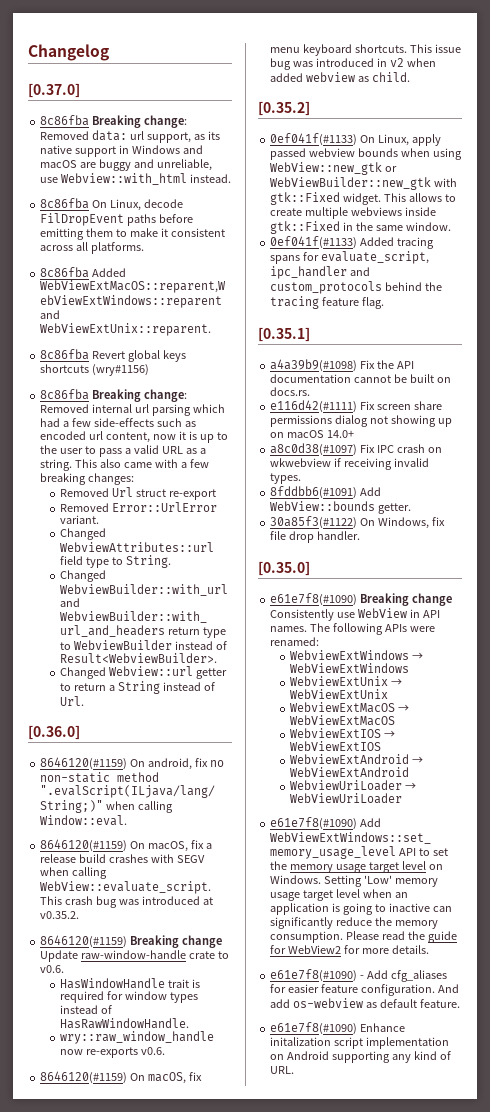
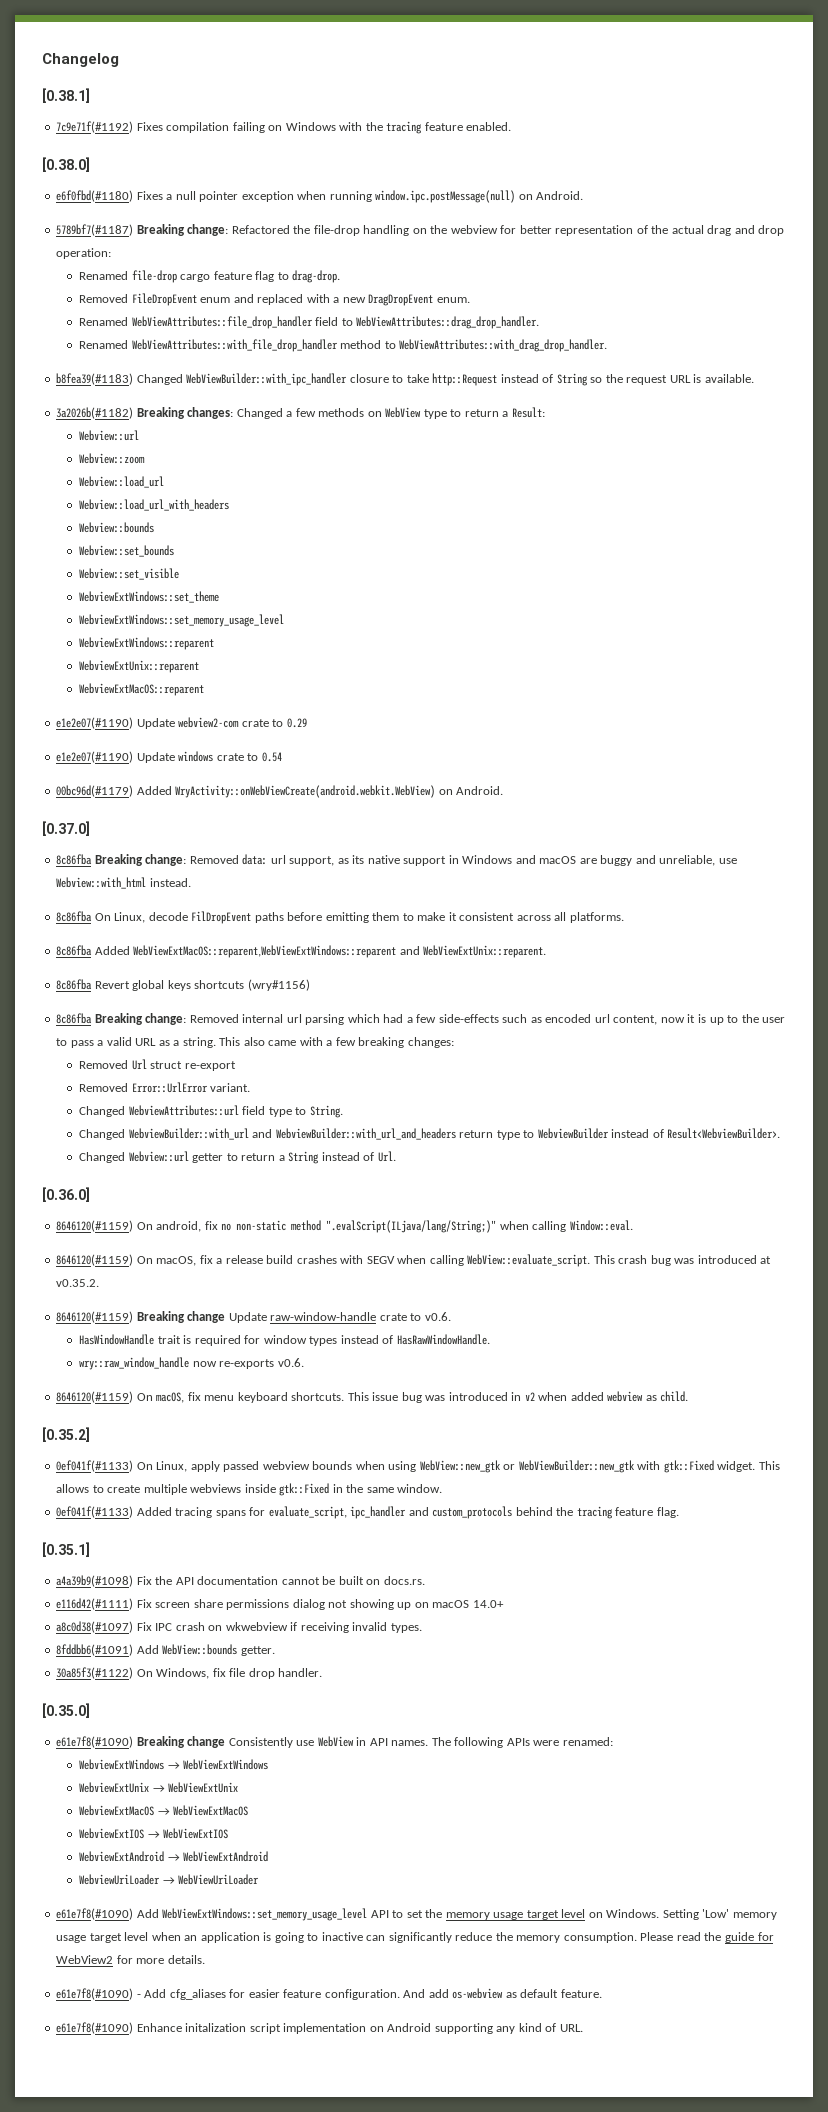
(109, 52) none -> [42,88,90,103] [56,121,512,134] [42,157,90,172] [56,190,584,203] [56,224,785,236] [56,248,112,259] [79,270,341,283] [79,293,470,306] [79,316,540,329] [79,339,608,352] [56,373,754,386] [56,407,545,419] [79,430,140,441] [79,453,146,464] [79,476,165,488] [79,499,230,511] [79,522,155,533] [79,545,175,557] [79,568,180,580] [79,591,220,603] [79,614,285,627] [79,637,215,650] [79,660,200,673] [79,683,205,696] [56,717,307,729] [56,751,282,763] [56,785,504,798] // [0.38.1] // 7c9e71f(#1192) Fixes compilation failing on Windows with the tracing feature enabled. // [0.38.0] // e6f0fbd(#1180) Fixes a null pointer exception when running window.ipc.postMessage(null) on Android. // 5789bf7(#1187) Breaking change: Refactored the file-drop handling on the webview for better representation of the actual drag and drop operation: // Renamed file-drop cargo feature flag to drag-drop. // Removed FileDropEvent enum and replaced with a new DragDropEvent enum. // Renamed WebViewAttributes::file_drop_handler field to WebViewAttributes::drag_drop_handler. // Renamed WebViewAttributes::with_file_drop_handler method to WebViewAttributes::with_drag_drop_handler. // b8fea39(#1183) Changed WebViewBuilder::with_ipc_handler closure to take http::Request instead of String so the request URL is available. // 3a2026b(#1182) Breaking changes: Changed a few methods on WebView type to return a Result: // Webview::url // Webview::zoom // Webview::load_url // Webview::load_url_with_headers // Webview::bounds // Webview::set_bounds // Webview::set_visible // WebviewExtWindows::set_theme // WebviewExtWindows::set_memory_usage_level // WebviewExtWindows::reparent // WebviewExtUnix::reparent // WebviewExtMacOS::reparent // e1e2e07(#1190) Update webview2-com crate to 0.29 // e1e2e07(#1190) Update windows crate to 0.54 // 00bc96d(#1179) Added WryActivity::onWebViewCreate(android.webkit.WebView) on Android.

